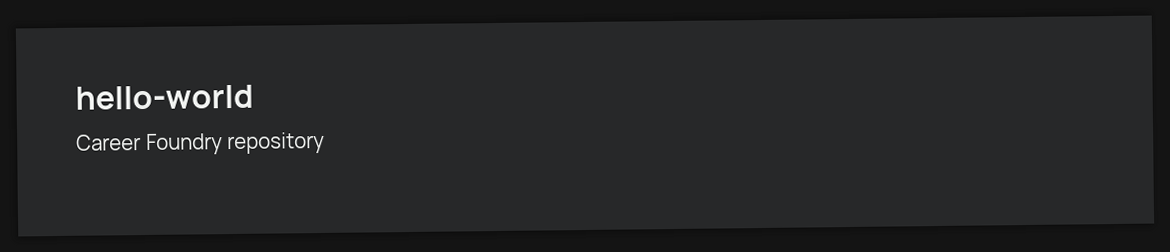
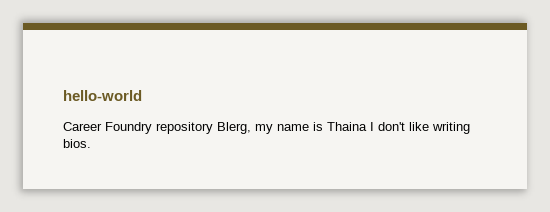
(326, 143) none -> [217,122,470,134] [63,139,91,148] Blerg, my name is Thaina I don't like writing bios.

